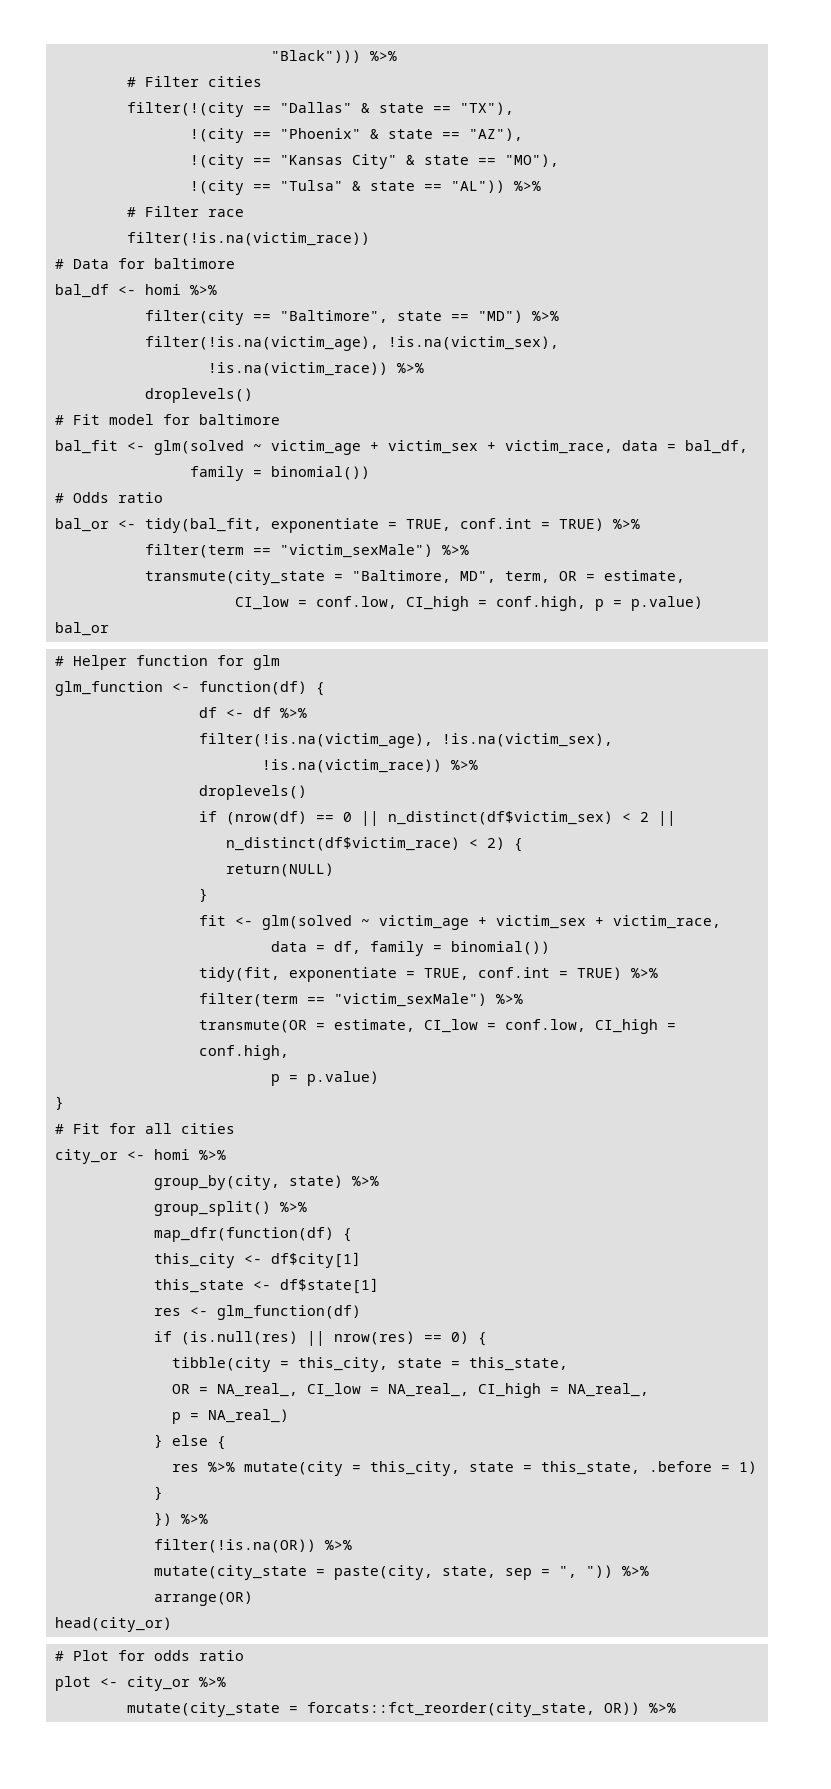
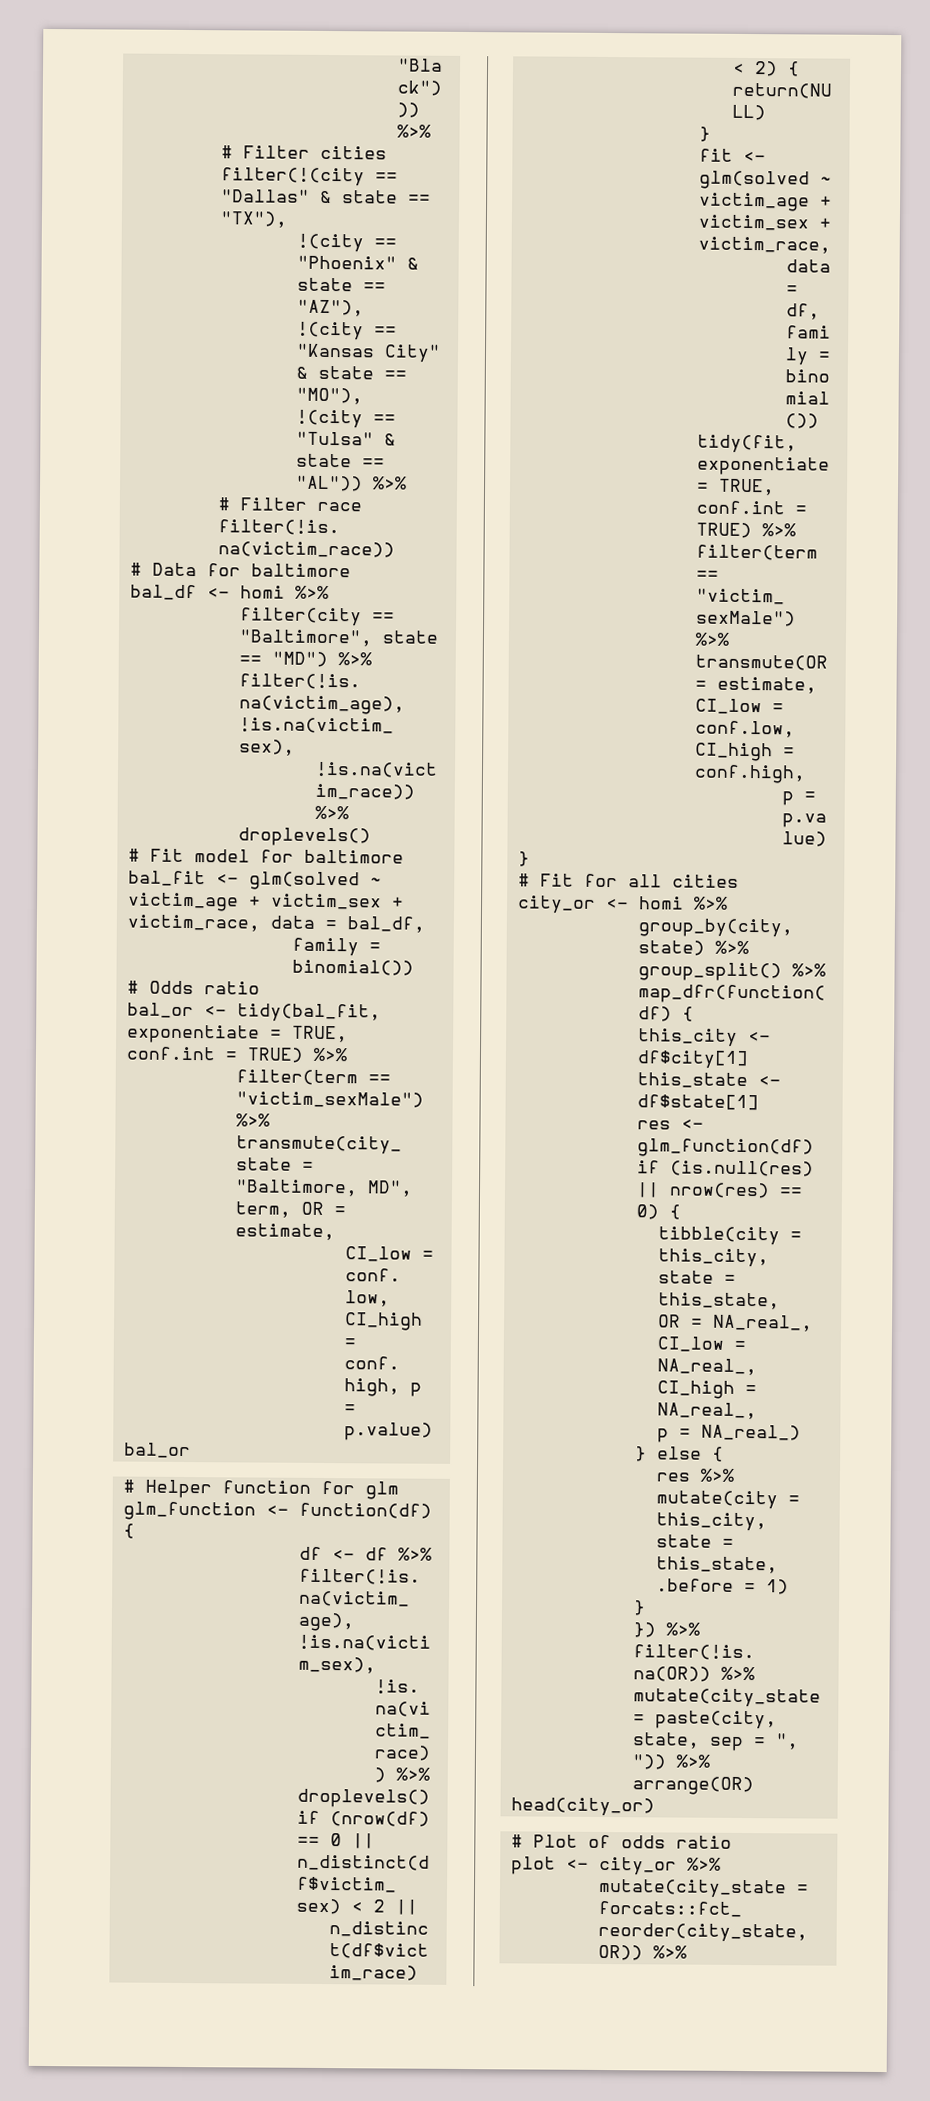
[117,1650,145,1661] for -> [588,1834,612,1849] of

